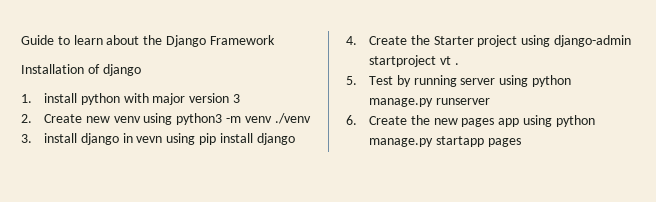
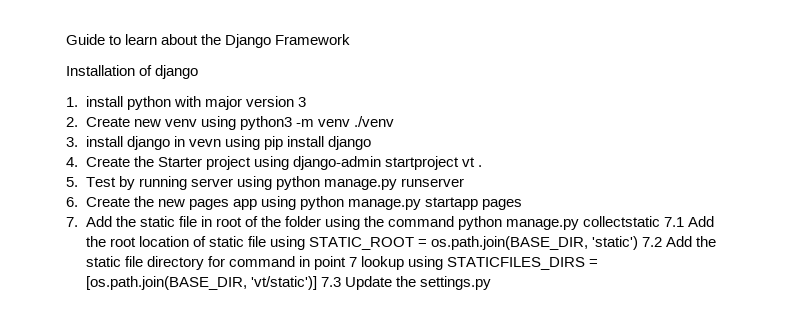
(521, 142) none -> [66,216,715,230] [85,236,717,250] [85,256,599,270] [85,276,491,290] // 7. Add the static file in root of the folder using the command python manage.py collectstatic 7.1 Add the root location of static file using STATIC_ROOT = os.path.join(BASE_DIR, 'static') 7.2 Add the static file directory for command in point 7 lookup using STATICFILES_DIRS = [os.path.join(BASE_DIR, 'vt/static')] 7.3 Update the settings.py

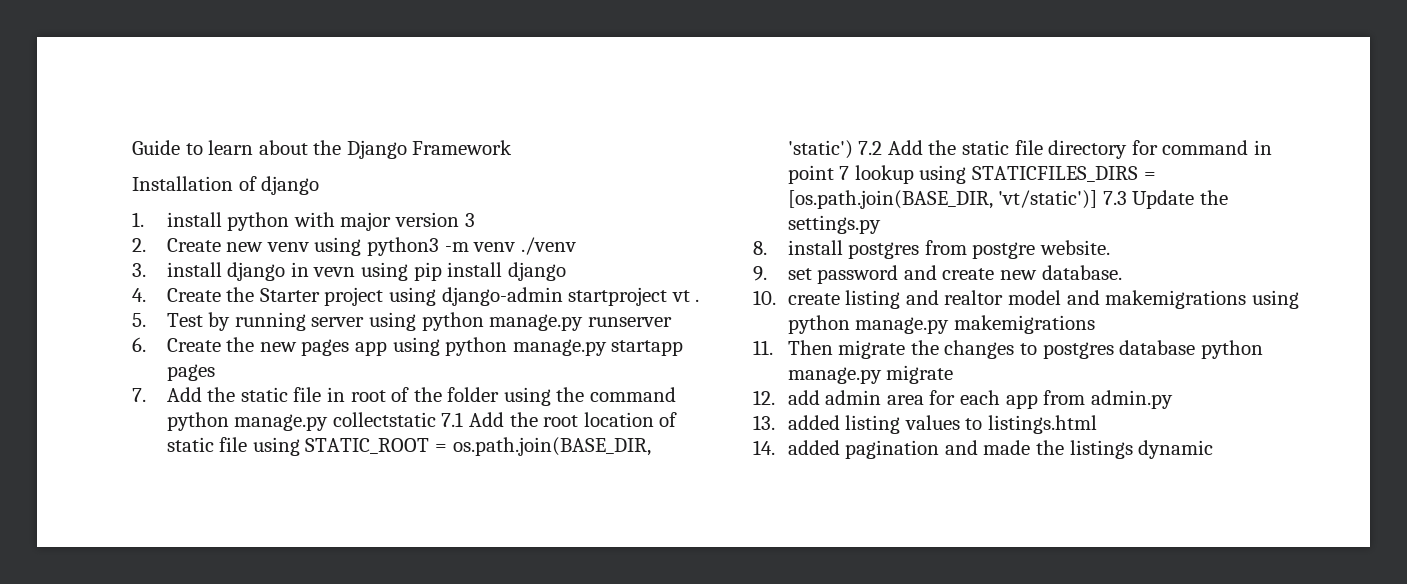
(491, 283) none -> [753,240,1110,259] [753,265,1122,284] [753,290,1299,309] [787,315,1095,334] [753,340,1263,359] [787,365,954,384] [753,390,1173,409] [753,415,1097,434] [753,440,1214,459] // 8. install postgres from postgre website. // 9. set password and create new database. // 10. create listing and realtor model and makemigrations using python manage.py makemigrations // 11. Then migrate the changes to postgres database python manage.py migrate // 12. add admin area for each app from admin.py // 13. added listing values to listings.html // 14. added pagination and made the listings dynamic

